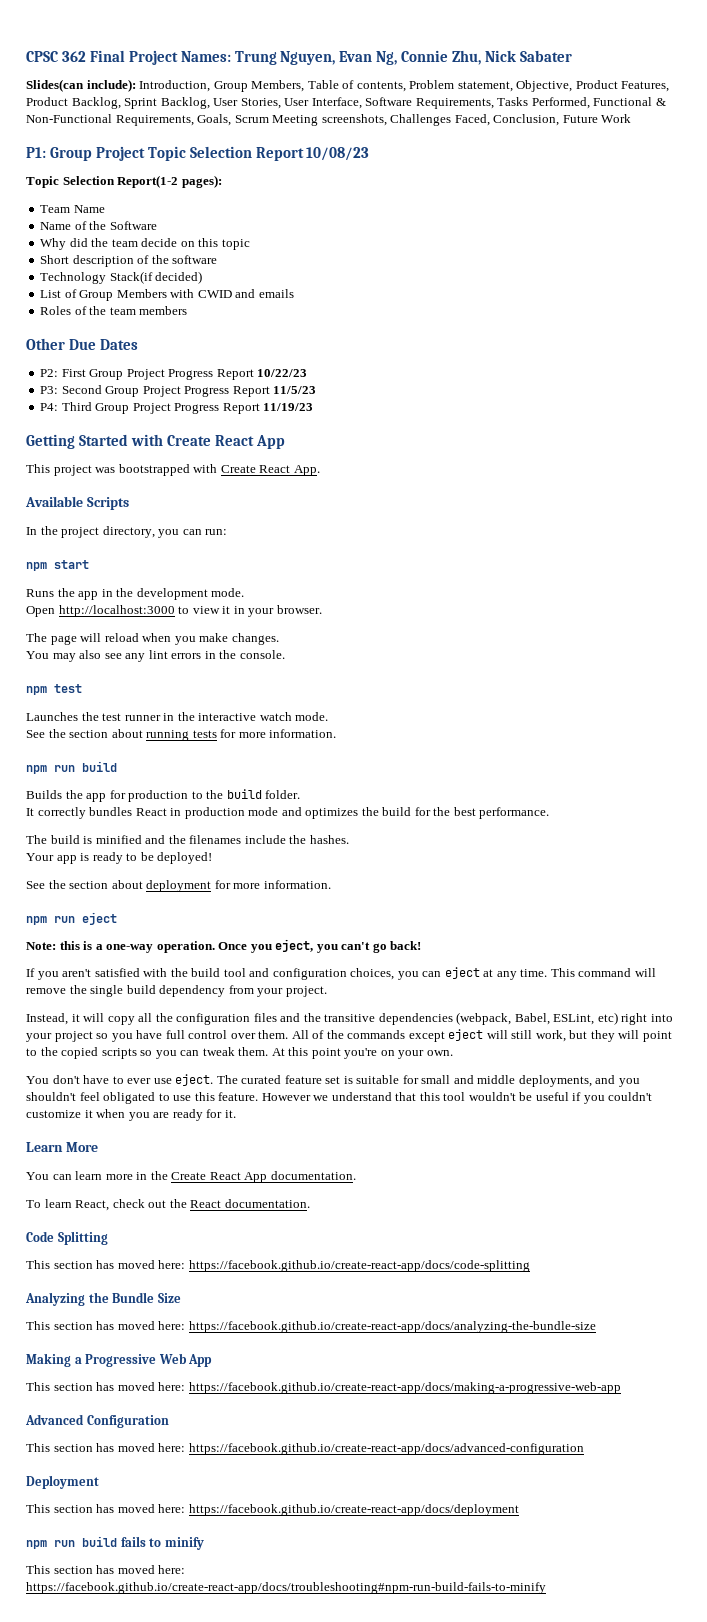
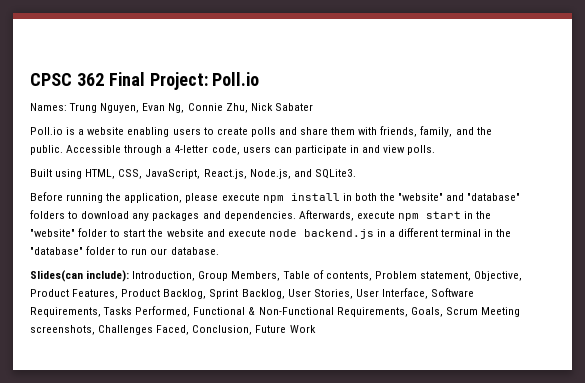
[128,50,178,65] Project -> [149,72,260,90] Project: Poll.io //
(572, 56) none -> [30,126,492,137] [30,145,436,155] [30,169,356,179] [30,192,521,203] [30,210,492,221] [30,228,512,239] [30,246,219,255] // Poll.io is a website enabling users to create polls and share them with friends, family, and the public. Accessible through a 4-letter code, users can participate in and view polls. // Built using HTML, CSS, JavaScript, React.js, Node.js, and SQLite3. // Before running the application, please execute npm install in both the "website" and "database" folders to download any packages and dependencies. Afterwards, execute npm start in the "website" folder to start the website and execute node backend.js in a different terminal in the "database" folder to run our database.
[26,146,370,161] [26,175,222,188] [40,205,105,213] [40,221,157,230] [40,238,250,250] [40,255,218,267] [40,271,203,284] [40,289,294,301] [40,306,188,315] [26,338,138,350] [40,369,308,380] [40,385,317,397] [40,402,314,414] [26,434,285,449] [26,464,320,476] [25,496,129,510] [26,526,228,538] [26,560,89,571] [26,588,245,600] [26,605,322,617] [26,633,279,645] [26,650,285,662] [26,684,82,695] [26,712,329,721] [26,729,337,741] [26,761,117,774] [26,789,301,802] [26,807,550,819] [26,835,349,844] [26,852,213,864] [26,880,331,892] [26,912,117,925] [26,939,422,953] [26,967,656,980] [26,985,327,997] [26,1012,673,1025] [26,1029,672,1042] [26,1047,453,1059] [26,1074,640,1087] [26,1092,653,1104] [26,1109,236,1121] [26,1142,98,1152] [26,1171,356,1183] [26,1199,310,1211] [26,1231,108,1245] [26,1260,530,1272] [25,1292,181,1306] [26,1321,596,1333] [26,1353,213,1367] [26,1382,621,1394] [25,1414,169,1428] [26,1443,584,1455] [26,1475,99,1489] [26,1504,519,1516] [26,1536,204,1550] [26,1565,186,1574] [26,1582,546,1594] // P1: Group Project Topic Selection Report 10/08/23 // Topic Selection Report(1-2 pages): // Team Name // Name of the Software // Why did the team decide on this topic // Short description of the software // Technology Stack(if decided) // List of Group Members with CWID and emails // Roles of the team members // Other Due Dates // P2: First Group Project Progress Report 10/22/23 // P3: Second Group Project Progress Report 11/5/23 // P4: Third Group Project Progress Report 11/19/23 // Getting Started with Create React App // This project was bootstrapped with Create React App. // Available Scripts // In the project directory, you can run: // npm start // Runs the app in the development mode. // Open http://localhost:3000 to view it in your browser. // The page will reload when you make changes. // You may also see any lint errors in the console. // npm test // Launches the test runner in the interactive watch mode. // See the section about running tests for more information. // npm run build // Builds the app for production to the build folder. // It correctly bundles React in production mode and optimizes the build for the best performance. // The build is minified and the filenames include the hashes. // Your app is ready to be deployed! // See the section about deployment for more information. // npm run eject // Note: this is a one-way operation. Once you eject, you can't go back! // If you aren't satisfied with the build tool and configuration choices, you can eject at any time. This command will remove the single build dependency from your project. // Instead, it will copy all the configuration files and the transitive dependencies (webpack, Babel, ESLint, etc) right into your project so you have full control over them. All of the commands except eject will still work, but they will point to the copied scripts so you can tweak them. At this point you're on your own. // You don't have to ever use eject. The curated feature set is suitable for small and middle deployments, and you shouldn't feel obligated to use this feature. However we understand that this tool wouldn't be useful if you couldn't customize it when you are ready for it. // Learn More // You can learn more in the Create React App documentation. // To learn React, check out the React documentation. // Code Splitting // This section has moved here: https://facebook.github.io/create-react-app/docs/code-splitting // Analyzing the Bundle Size // This section has moved here: https://facebook.github.io/create-react-app/docs/analyzing-the-bundle-size // Making a Progressive Web App // This section has moved here: https://facebook.github.io/create-react-app/docs/making-a-progressive-web-app // Advanced Configuration // This section has moved here: https://facebook.github.io/create-react-app/docs/advanced-configuration // Deployment // This section has moved here: https://facebook.github.io/create-react-app/docs/deployment // npm run build fails to minify // This section has moved here: https://facebook.github.io/create-react-app/docs/troubleshooting#npm-run-build-fails-to-minify -> (316, 329) none

